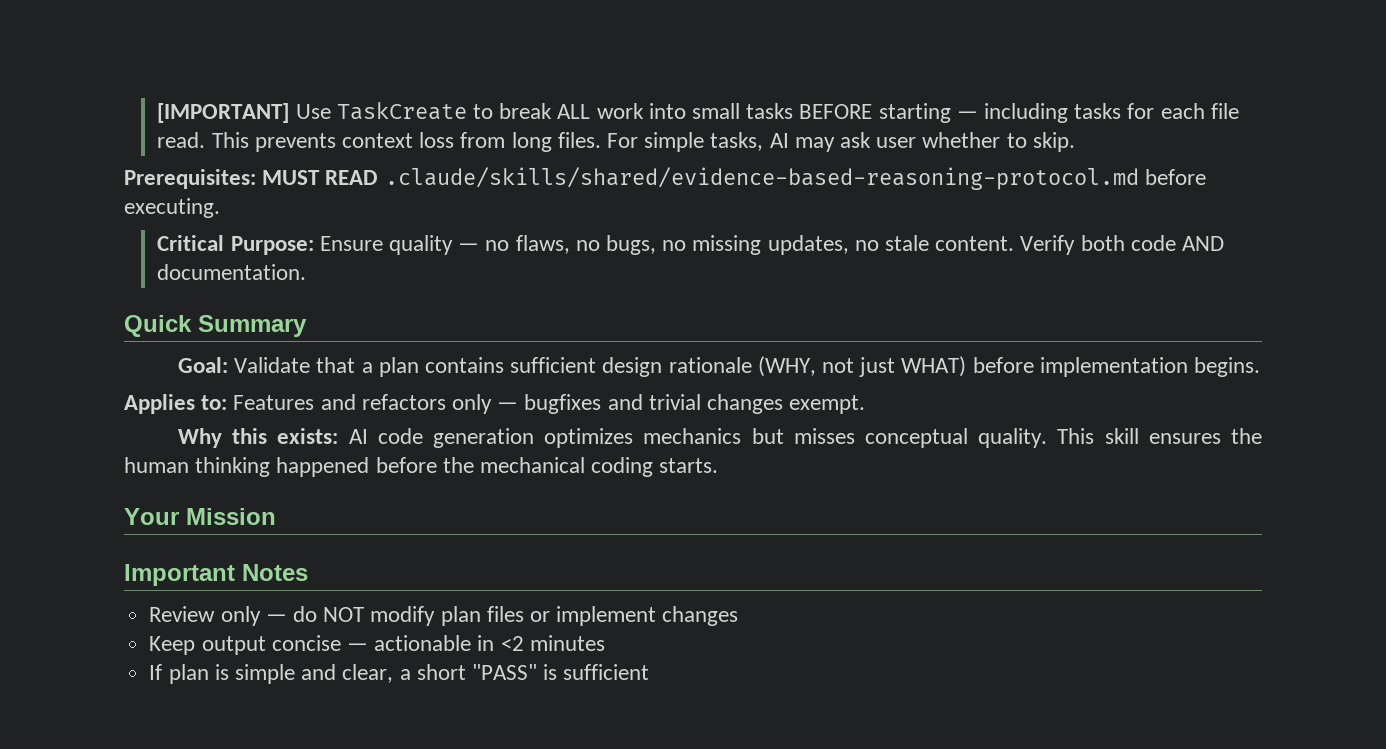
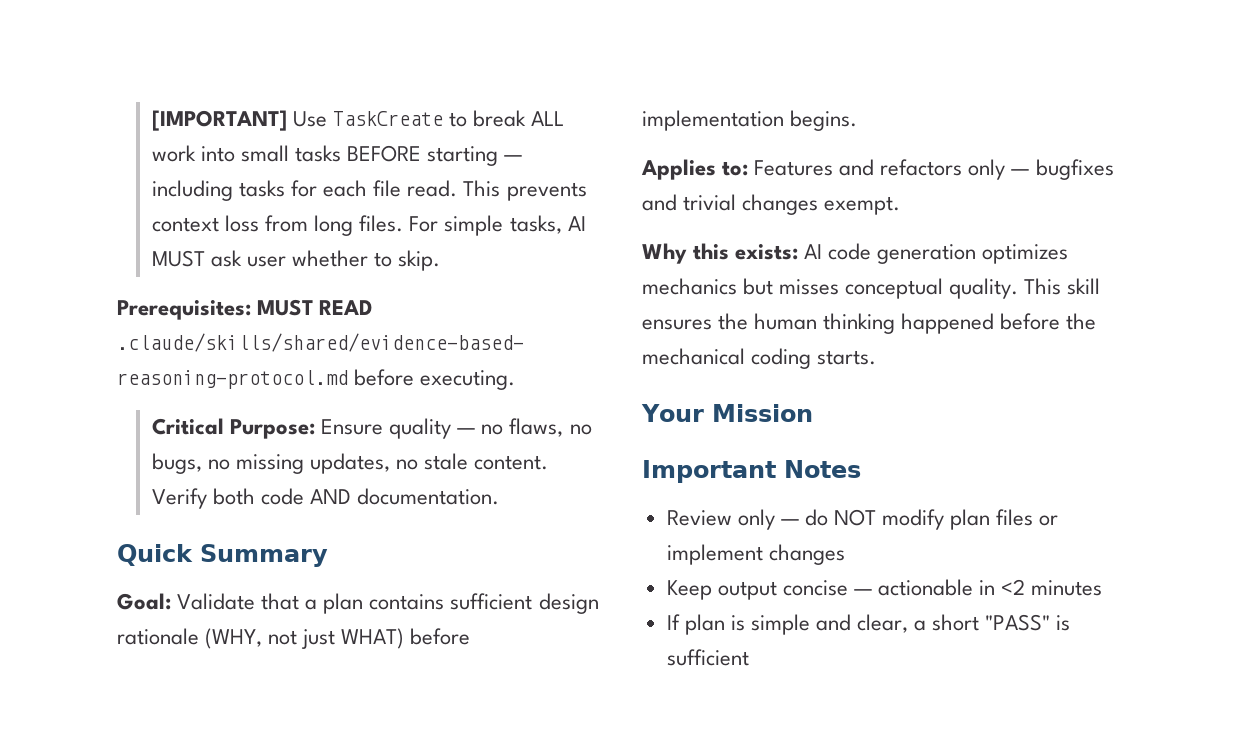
[794,137,835,152] may -> [152,250,206,267] MUST

